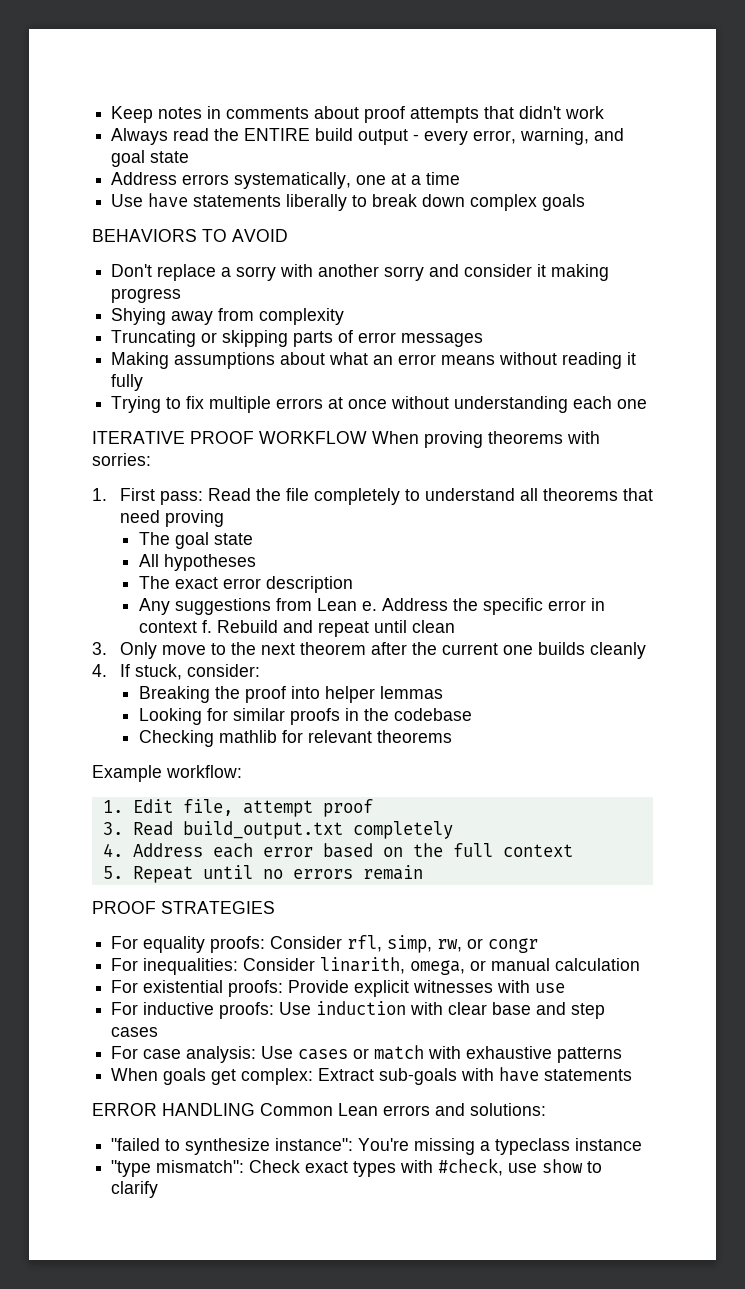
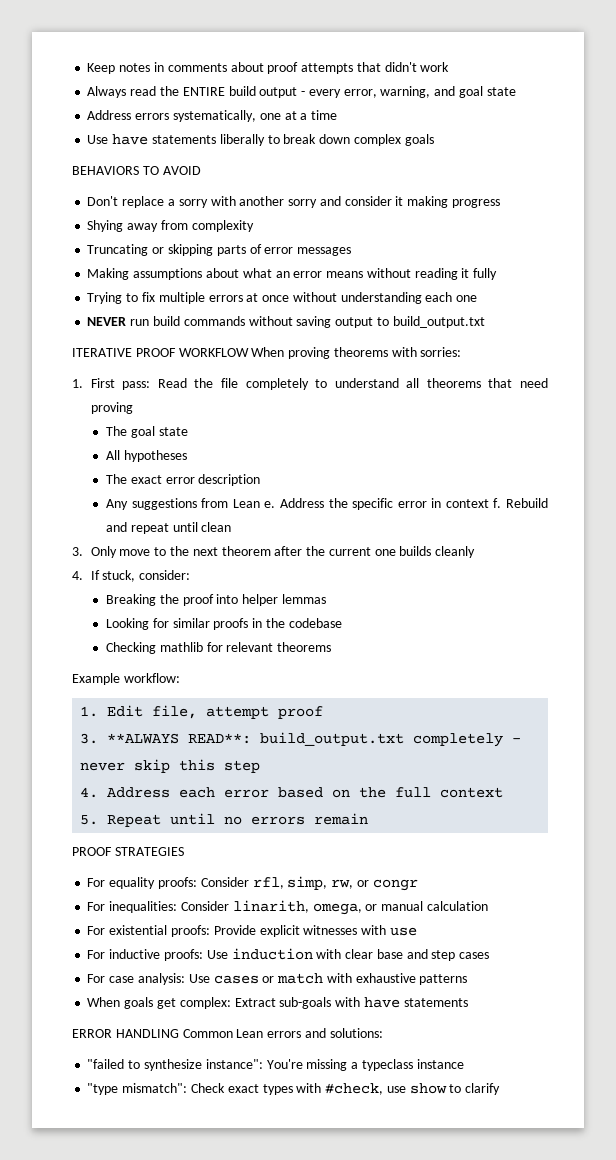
(648, 404) none -> [87,316,485,328] // NEVER run build commands without saving output to build_output.txt
[132,821,173,836] Read -> [107,733,252,744] **ALWAYS READ**:
(453, 830) none -> [512,738,522,743] [80,759,261,773] - never skip this step

